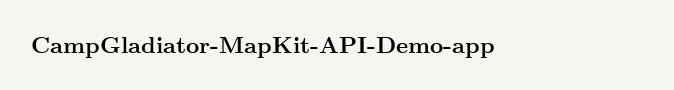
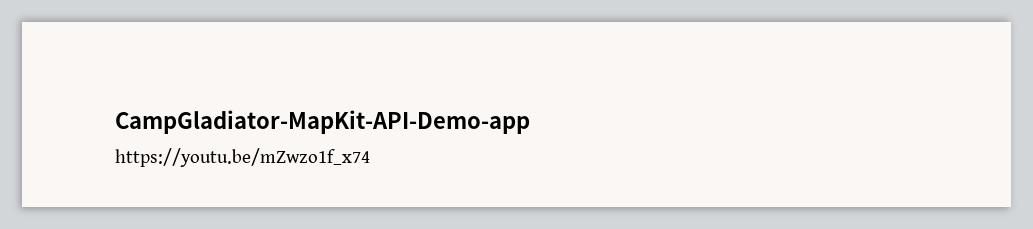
(495, 47) none -> [115,148,370,167] // https://youtu.be/mZwzo1f_x74

